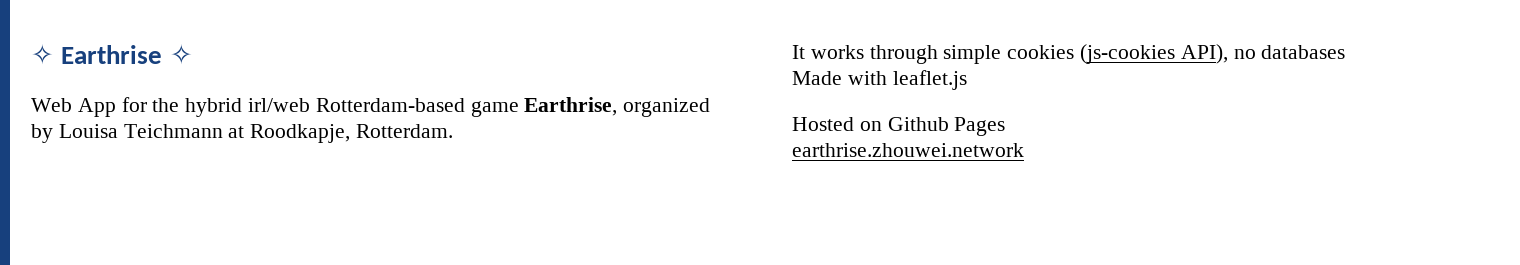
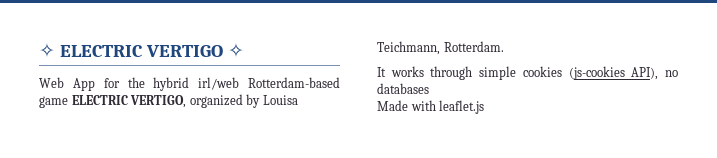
[31,43,163,65] ✧ Earthrise -> [39,42,223,58] ✧ ELECTRIC VERTIGO
[524,97,618,116] Earthrise, -> [71,95,187,108] ELECTRIC VERTIGO,
[123,124,351,143] Teichmann at Roodkapje, -> [377,41,440,55] Teichmann,
[792,117,1006,136] [792,143,1024,157] // Hosted on Github Pages // earthrise.zhouwei.network -> (485, 107) none

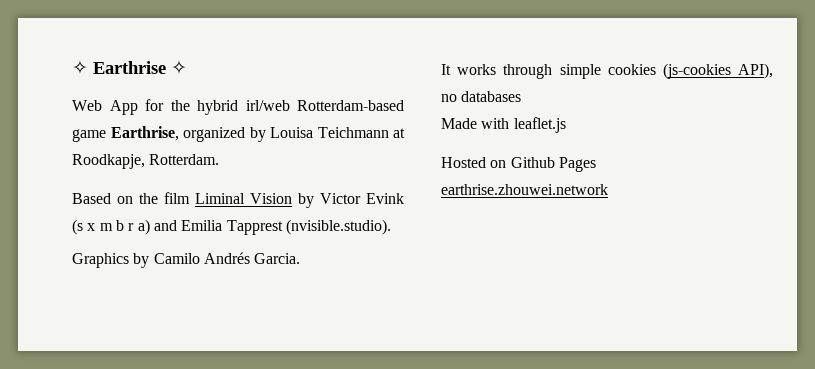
[39,42,223,58] ✧ ELECTRIC VERTIGO -> [72,59,166,75] ✧ Earthrise
[71,95,187,108] ELECTRIC VERTIGO, -> [110,126,179,141] Earthrise,
[377,41,504,55] Teichmann, Rotterdam. -> [317,127,405,138] [72,154,220,169] [72,192,404,208] [72,219,391,235] [72,252,301,268] Teichmann at Roodkapje, Rotterdam. // Based on the film Liminal Vision by Victor Evink (s x m b r a) and Emilia Tapprest (nvisible.studio). // Graphics by Camilo Andrés Garcia.
(485, 107) none -> [441,157,596,172] [441,184,608,195] // Hosted on Github Pages // earthrise.zhouwei.network

